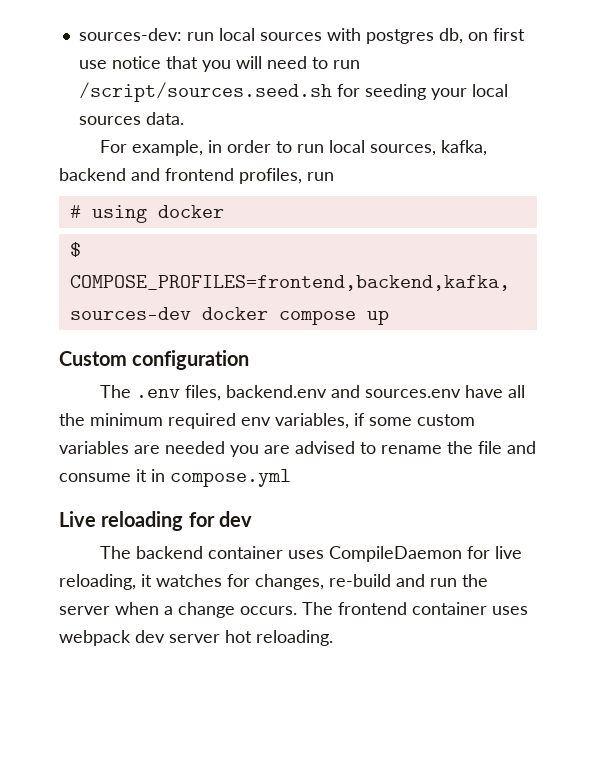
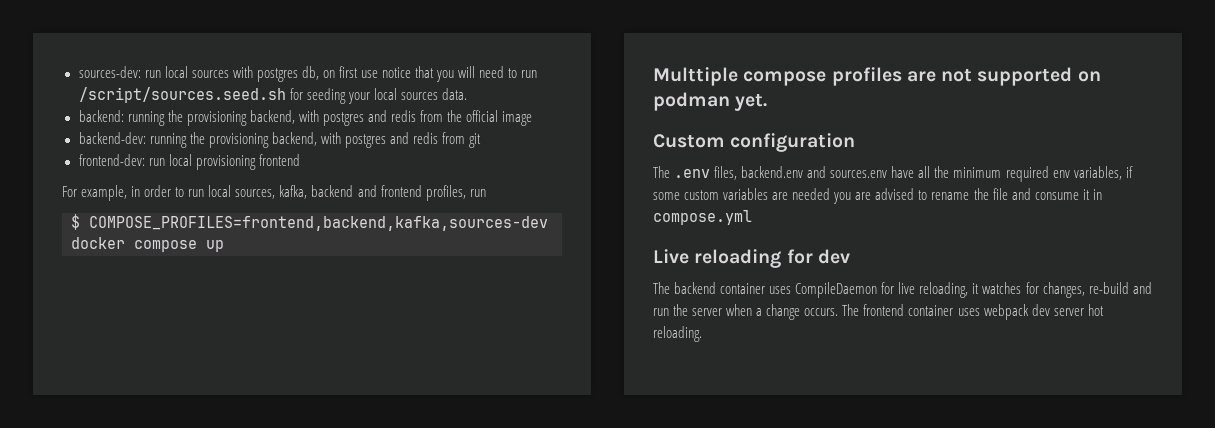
(184, 118) none -> [78,110,533,126] [78,132,482,148] [78,154,300,170] // backend: running the provisioning backend, with postgres and redis from the official image // backend-dev: running the provisioning backend, with postgres and redis from git // frontend-dev: run local provisioning frontend
[69,205,224,223] // # using docker -> (486, 193) none
(389, 317) none -> [653,67,1101,86] [653,92,768,111] // Multtiple compose profiles are not supported on podman yet.

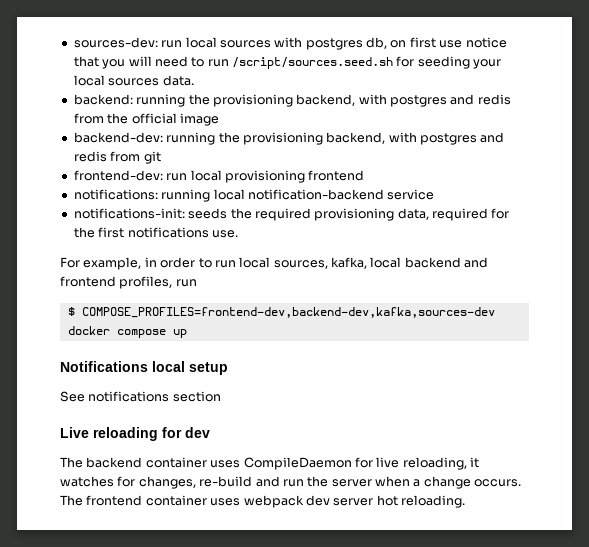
(300, 160) none -> [73,189,435,202] [73,208,510,221] [73,227,238,238] // notifications: running local notification-backend service // notifications-init: seeds the required provisioning data, required for the first notifications use.
(308, 192) none -> [370,257,402,268] local
[89,216,548,231] COMPOSE_PROFILES=frontend,backend,kafka,sources-dev -> [81,307,495,318] COMPOSE_PROFILES=frontend-dev,backend-dev,kafka,sources-dev
[653,67,1101,86] [653,92,768,111] [653,133,856,152] [653,166,1133,182] [653,188,1102,204] [653,210,752,225] Multtiple compose profiles are not supported on podman yet. // Custom configuration // The .env files, backend.env and sources.env have all the minimum required env variables, if some custom variables are needed you are advised to rename the file and consume it in compose.yml -> [60,361,228,375] [60,391,221,402] Notifications local setup // See notifications section

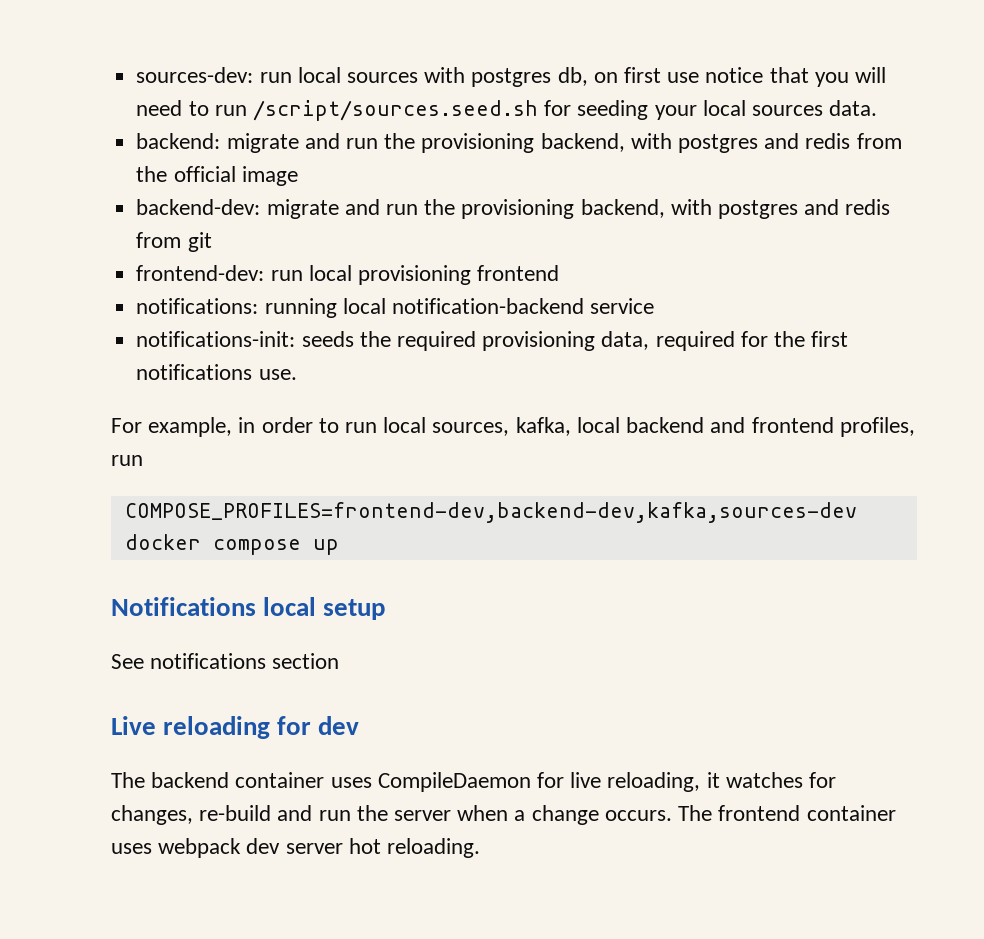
[136,94,186,107] running -> [226,133,378,153] migrate and run
[166,132,216,145] running -> [266,199,418,219] migrate and run
[67,307,75,316] $ -> (143, 460) none

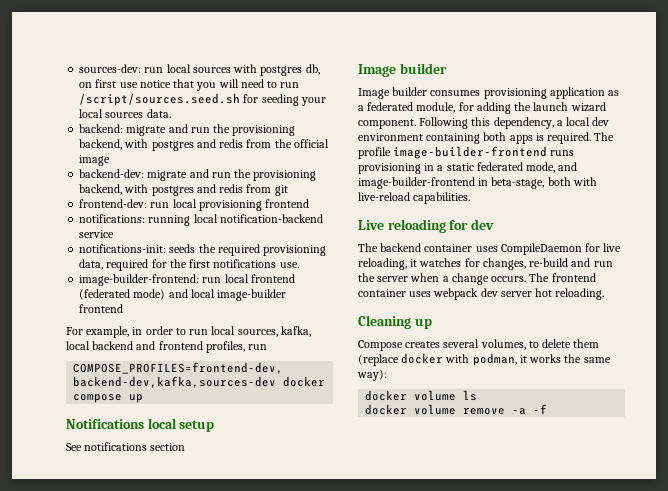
(297, 374) none -> [79,274,295,286] [79,289,287,301] [79,304,124,313] // image-builder-frontend: run local frontend (federated mode) and local image-builder frontend
(340, 661) none -> [358,63,447,77] [358,87,620,99] [358,102,606,114] [358,117,610,129] [358,132,615,144] [358,146,575,159] [358,162,578,174] [358,177,597,189] [358,192,471,204] // Image builder // Image builder consumes provisioning application as a federated module, for adding the launch wizard component. Following this dependency, a local dev environment containing both apps is required. The profile image-builder-frontend runs provisioning in a static federated mode, and image-builder-frontend in beta-stage, both with live-reload capabilities.
(481, 848) none -> [358,315,432,329] [358,339,600,351] [358,353,611,366] [357,369,387,381] [365,390,478,401] [365,404,548,415] // Cleaning up // Compose creates several volumes, to delete them (replace docker with podman, it works the same way): // docker volume ls // docker volume remove -a -f

